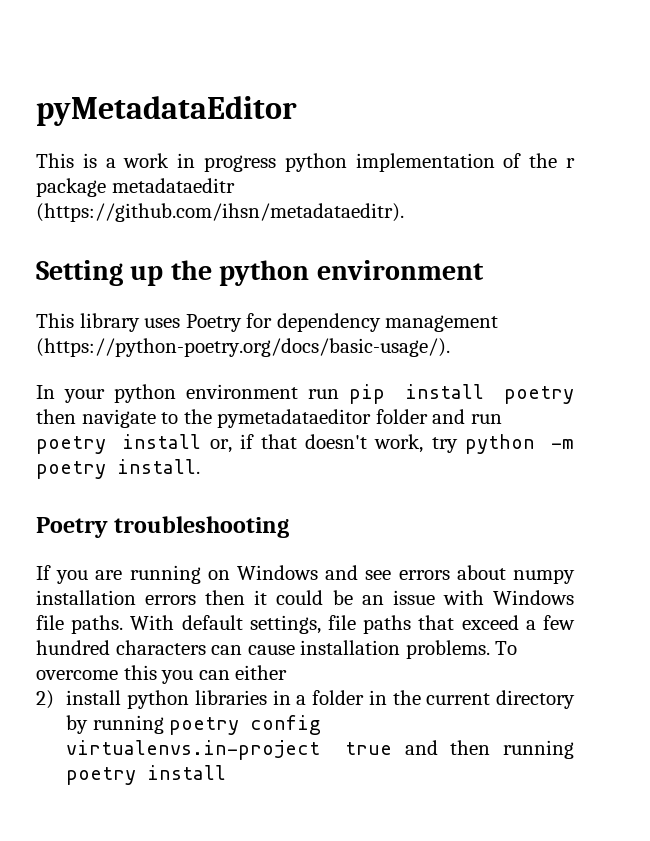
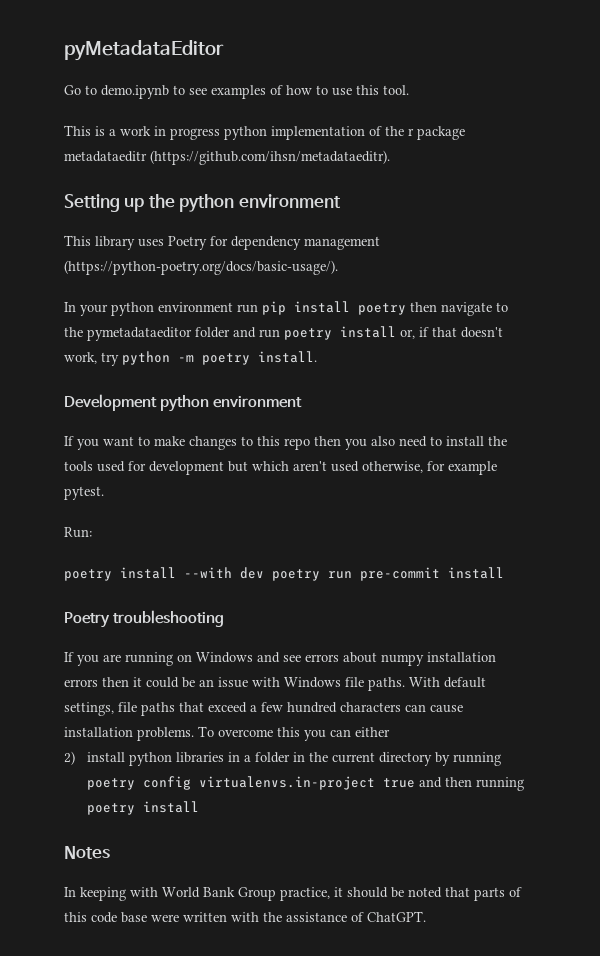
(297, 111) none -> [64,85,409,99] // Go to demo.ipynb to see examples of how to use this tool.
(200, 466) none -> [64,394,302,412] [64,436,507,450] [64,461,497,475] [64,486,104,500] [64,527,92,538] [64,567,504,581] // Development python environment // If you want to make changes to this repo then you also need to install the tools used for development but which aren't used otherwise, for example pytest. // Run: // poetry install --with dev poetry run pre-commit install
(227, 772) none -> [64,846,110,859] [64,887,522,901] [64,911,426,923] // Notes // In keeping with World Bank Group practice, it should be noted that parts of this code base were written with the assistance of ChatGPT.

